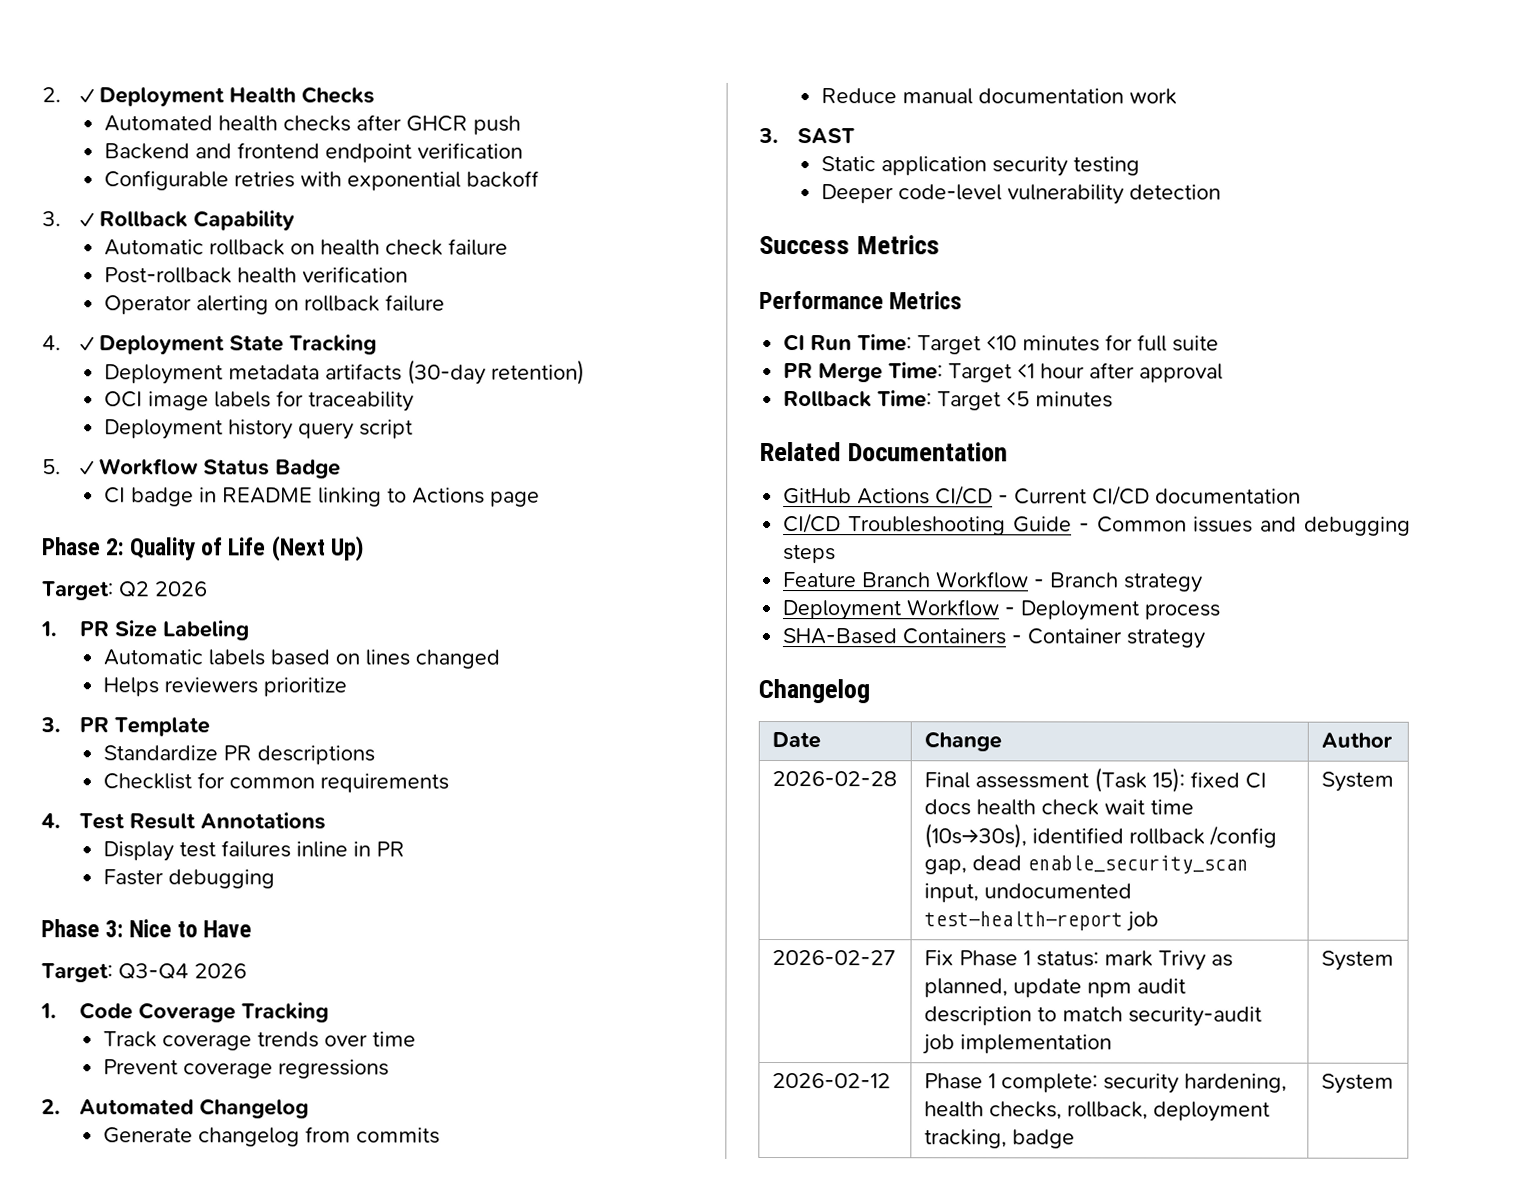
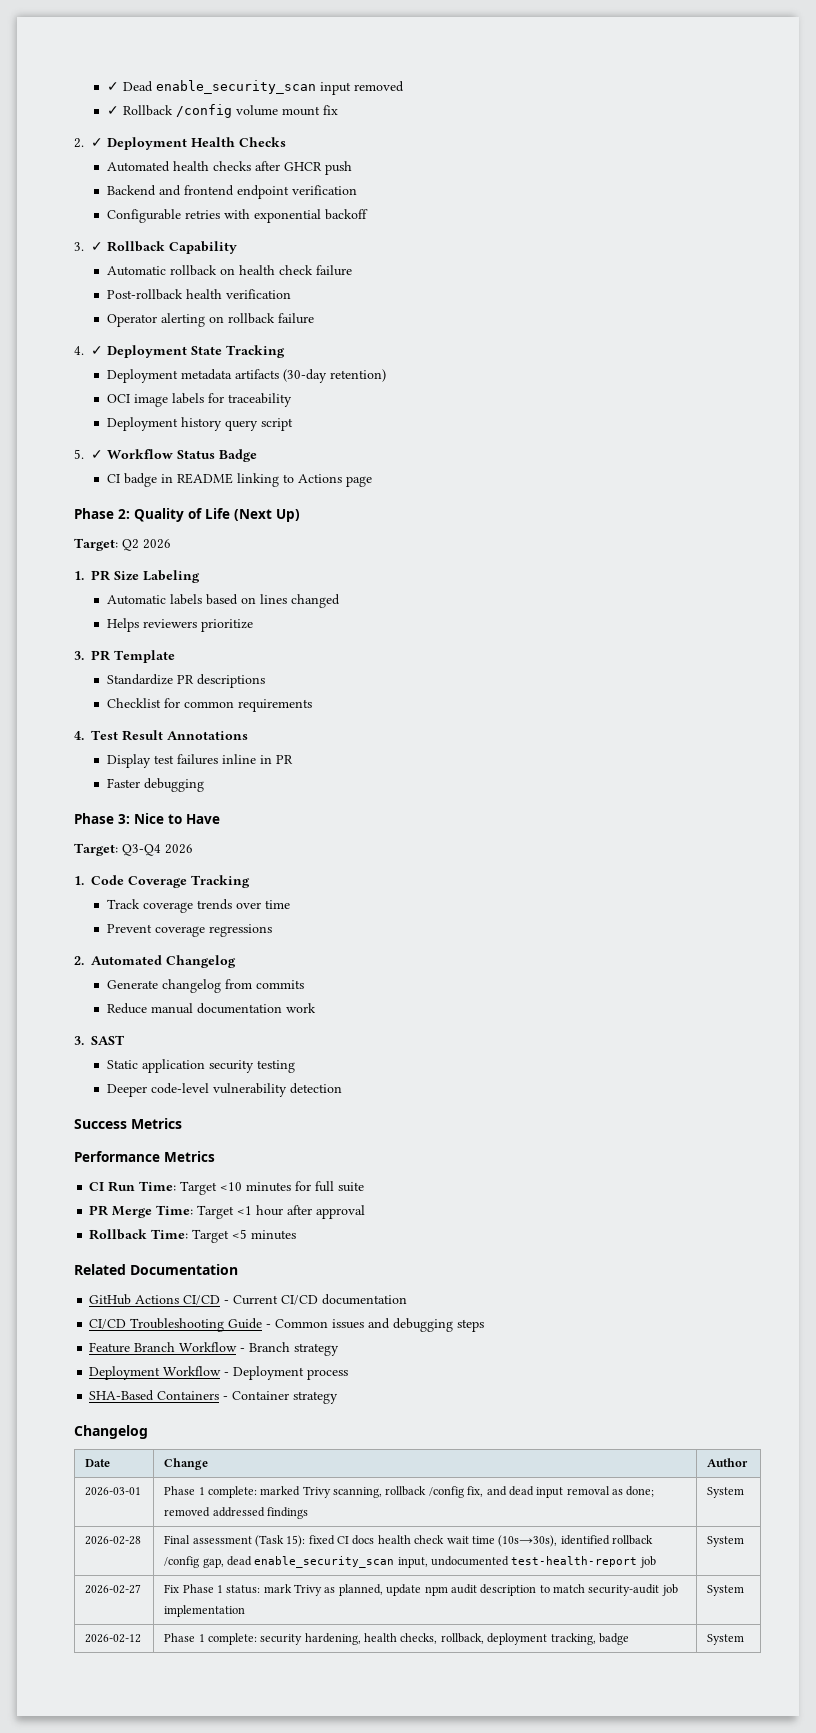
(42, 95) none -> [106,80,404,95] [106,104,338,118] ✓ Dead enable_security_scan input removed // ✓ Rollback /config volume mount fix //
(1393, 740) none -> [85,1487,142,1496] [164,1486,655,1498] [164,1507,308,1519] [707,1487,745,1498] // 2026-03-01 | Phase 1 complete: marked Trivy scanning, rollback /config fix, and dead input removal as done; removed addressed findings | System

